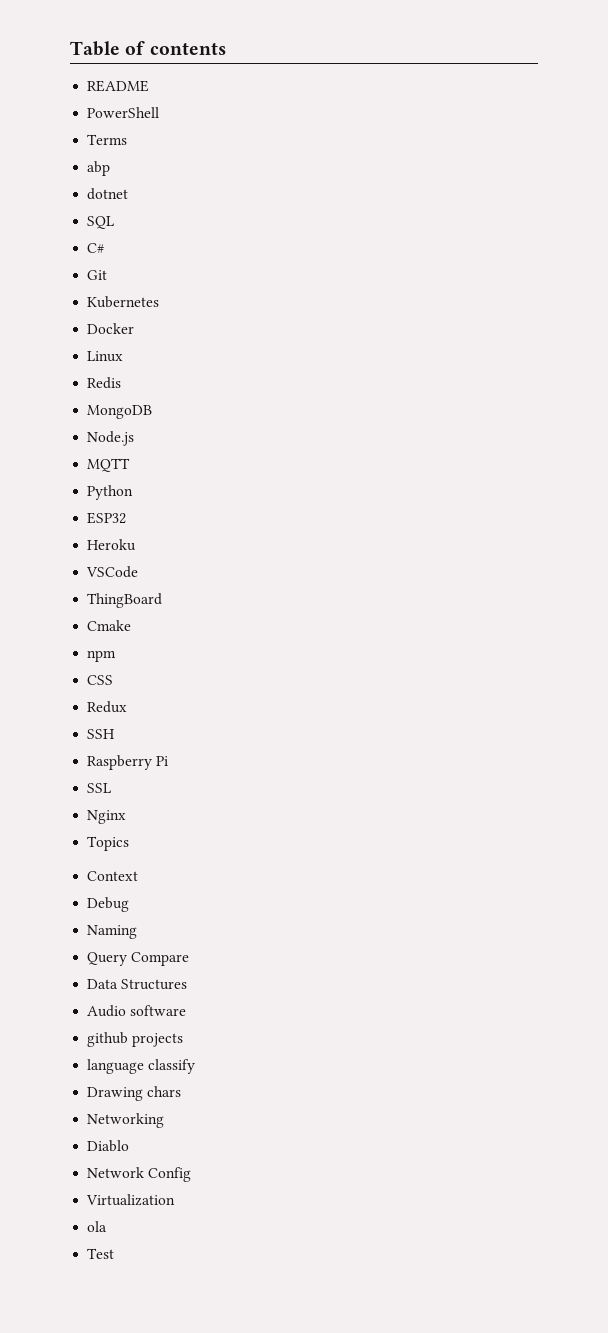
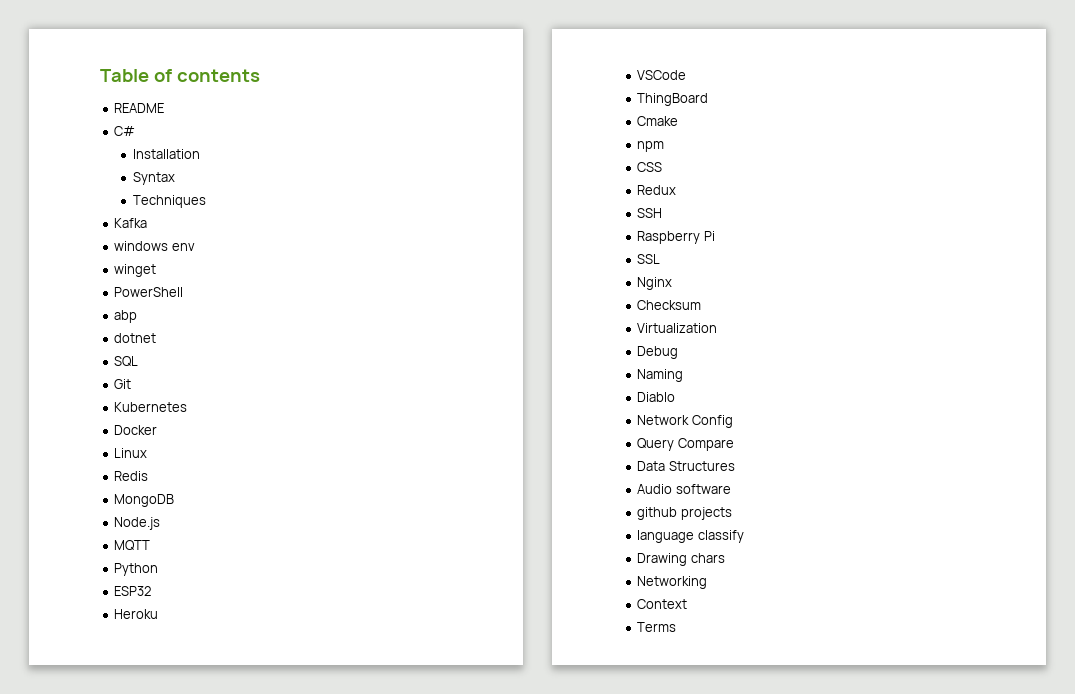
(150, 86) none -> [114,126,136,136] [132,149,200,159] [132,172,175,185] [132,195,206,208] [114,218,148,228] [114,241,195,251] [114,264,157,277] // C# // Installation // Syntax // Techniques // Kafka // windows env // winget
[87,134,128,145] // Terms -> (184, 292) none
[87,243,105,253] // C# -> (139, 361) none
[87,836,130,851] [87,871,139,881] Topics // Context -> [637,300,702,310] [637,323,718,333] Checksum // Virtualization
(138, 932) none -> [637,392,676,402] [637,415,733,428] // Diablo // Network Config
[87,1140,130,1152] [87,1167,192,1182] [86,1194,176,1206] [87,1221,108,1232] [87,1248,115,1259] Diablo // Network Config // Virtualization // ola // Test -> [637,599,688,609] [637,622,677,632] Context // Terms

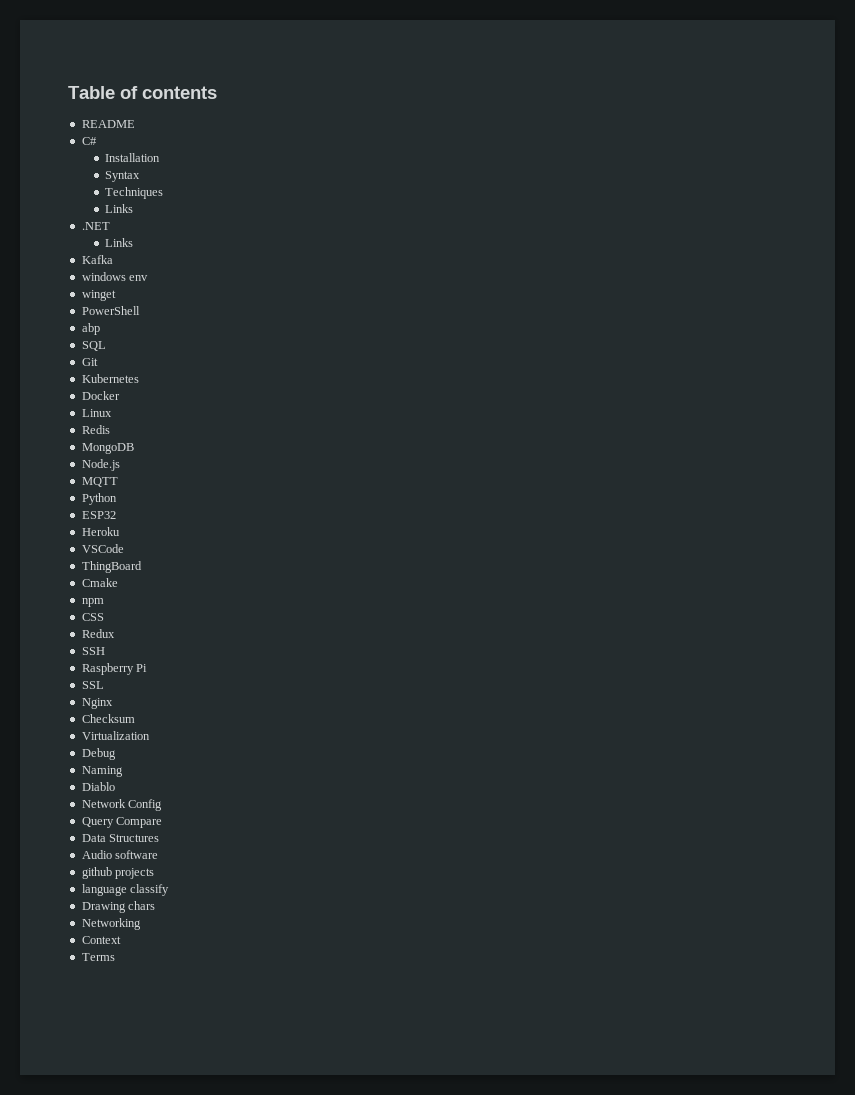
(206, 201) none -> [104,204,133,213] [81,222,110,230] [104,238,133,247] // Links // .NET // Links
[114,333,157,343] // dotnet -> (100, 329) none

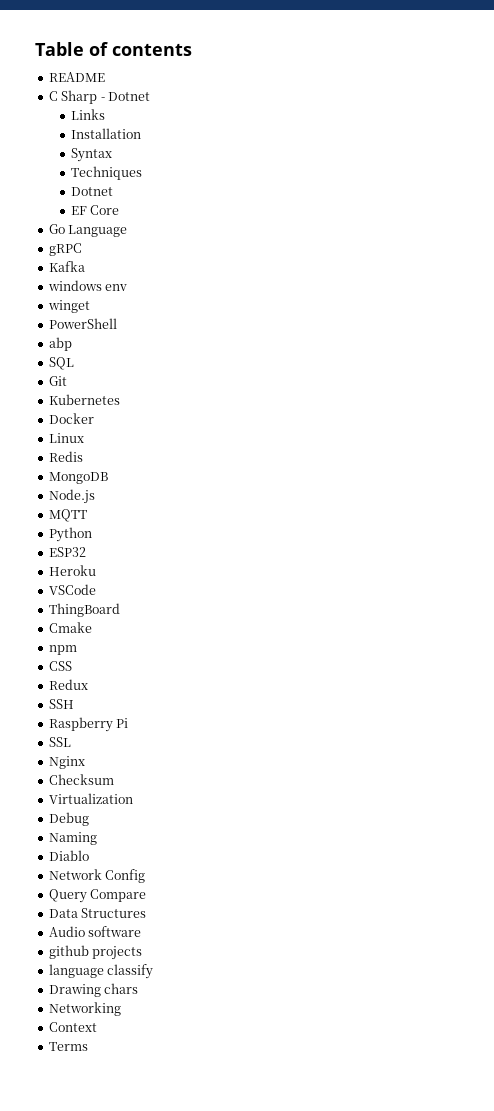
[81,137,97,145] [104,153,160,162] [104,171,140,182] [104,187,163,199] [104,204,133,213] [81,222,110,230] [104,238,133,247] C# // Installation // Syntax // Techniques // Links // .NET // Links -> [48,90,150,104] [70,109,105,120] [70,128,141,139] [70,148,112,162] [70,166,142,180] [70,187,113,196] [70,205,120,215] [48,224,128,237] [48,243,82,256] C Sharp - Dotnet // Links // Installation // Syntax // Techniques // Dotnet // EF Core // Go Language // gRPC

